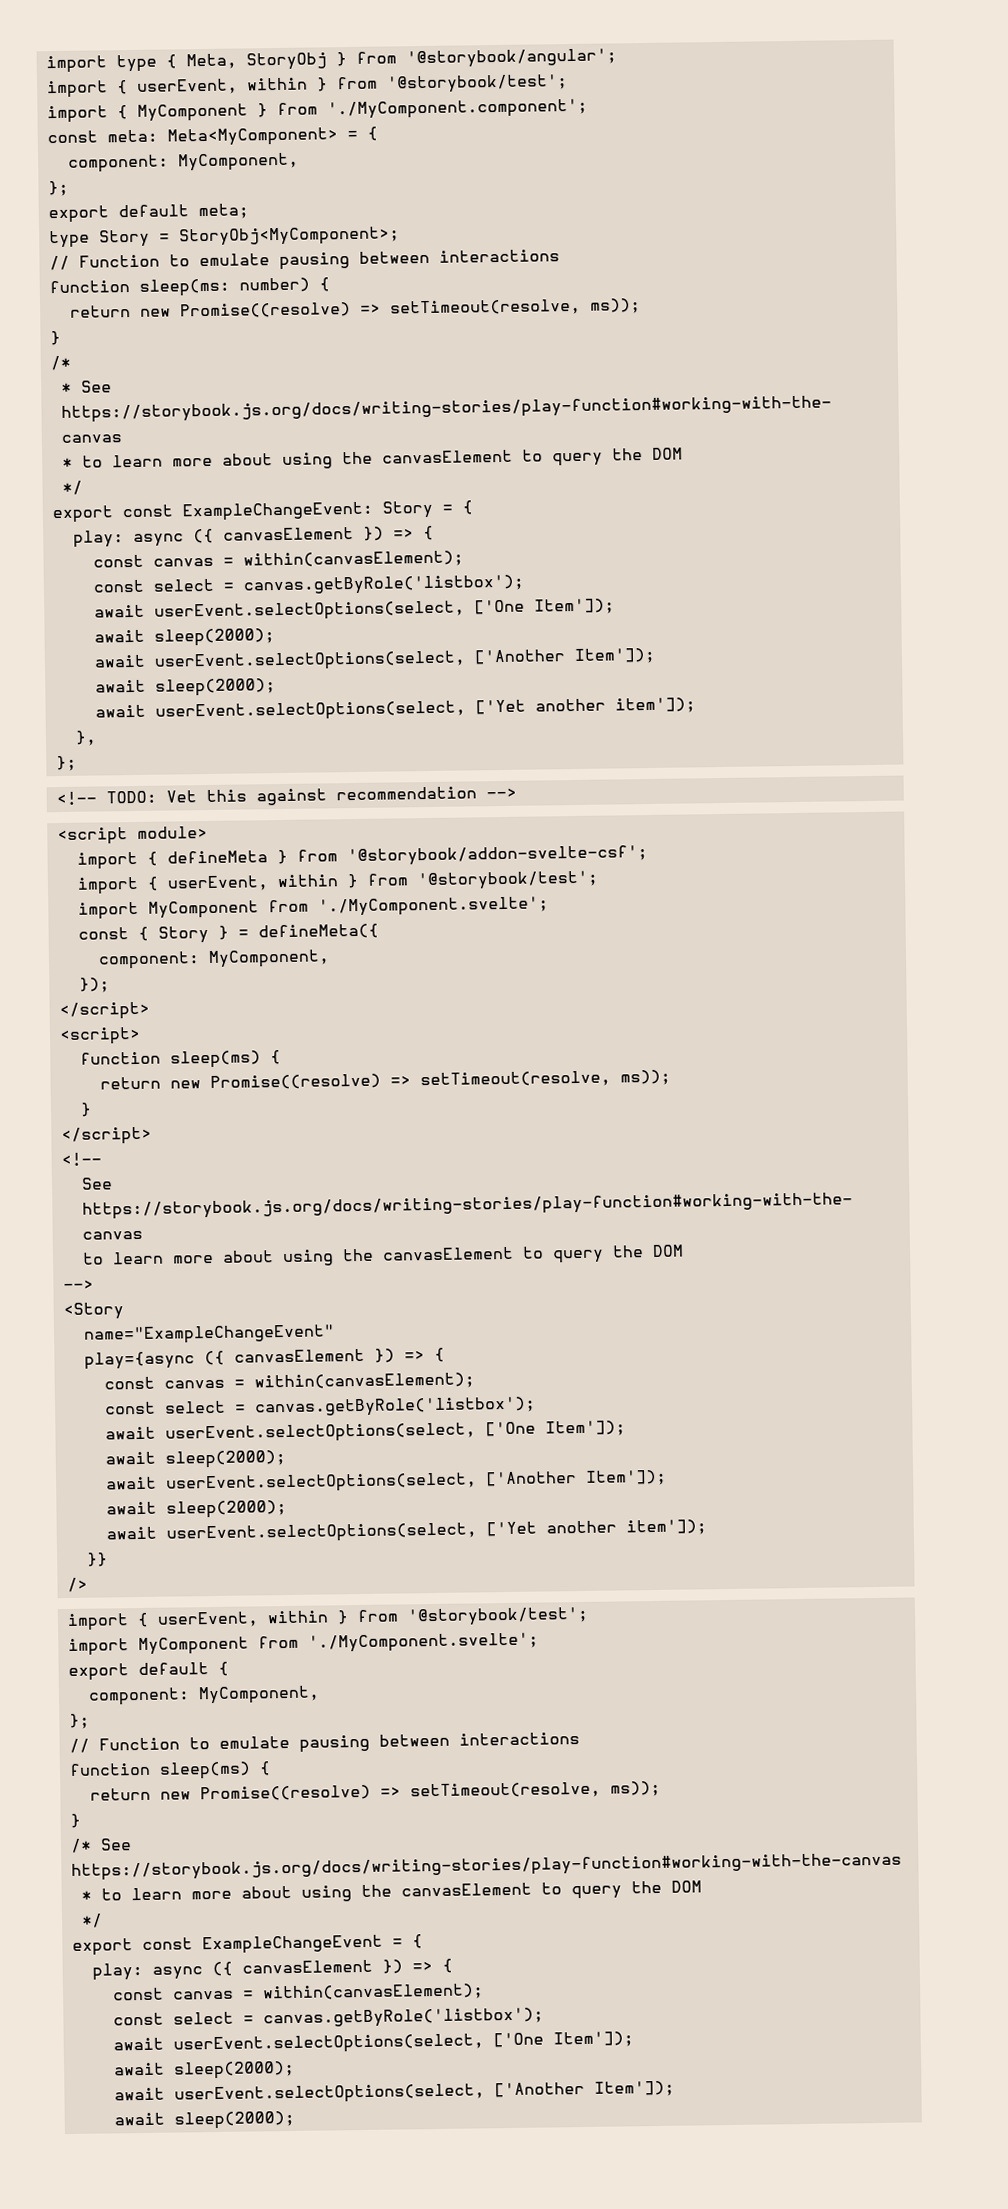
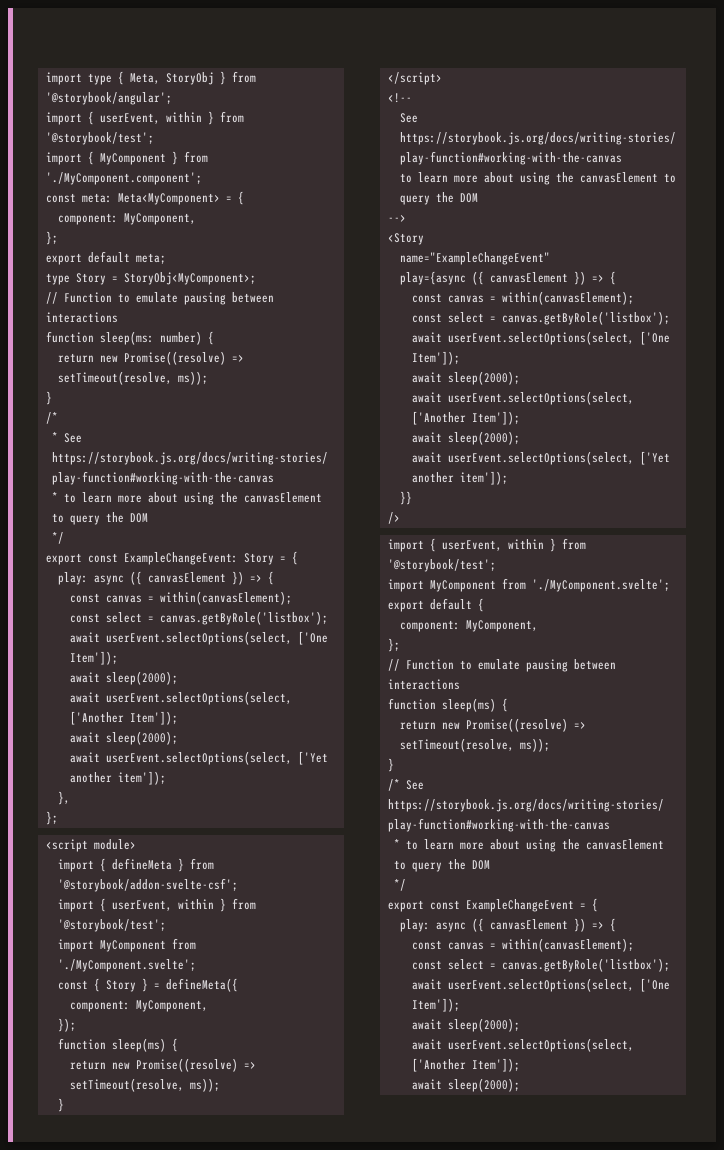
[56,786,518,806] // <!-- TODO: Vet this against recommendation --> -> (59, 818) none
[59,1001,151,1021] [59,1026,142,1046] // </script> // <script> -> (77, 1025) none

